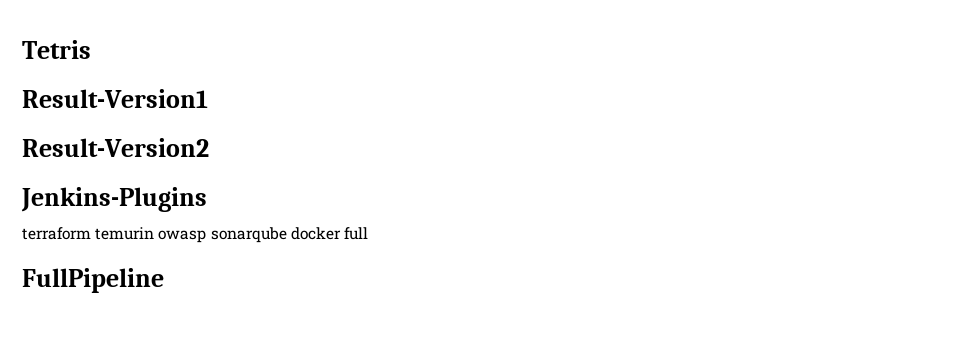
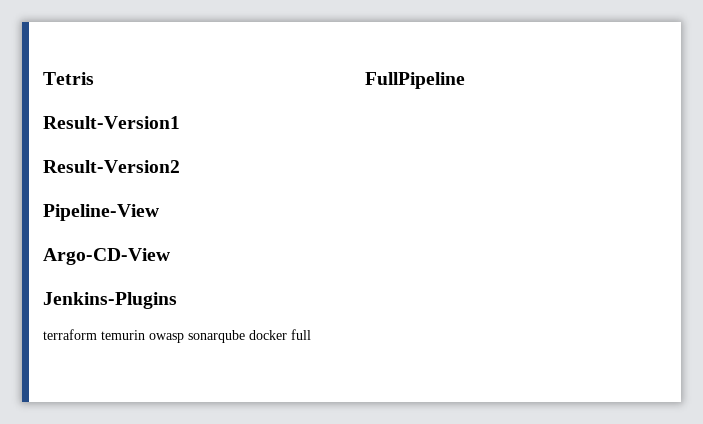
(209, 147) none -> [43,204,159,221] [43,248,170,265] // Pipeline-View // Argo-CD-View

